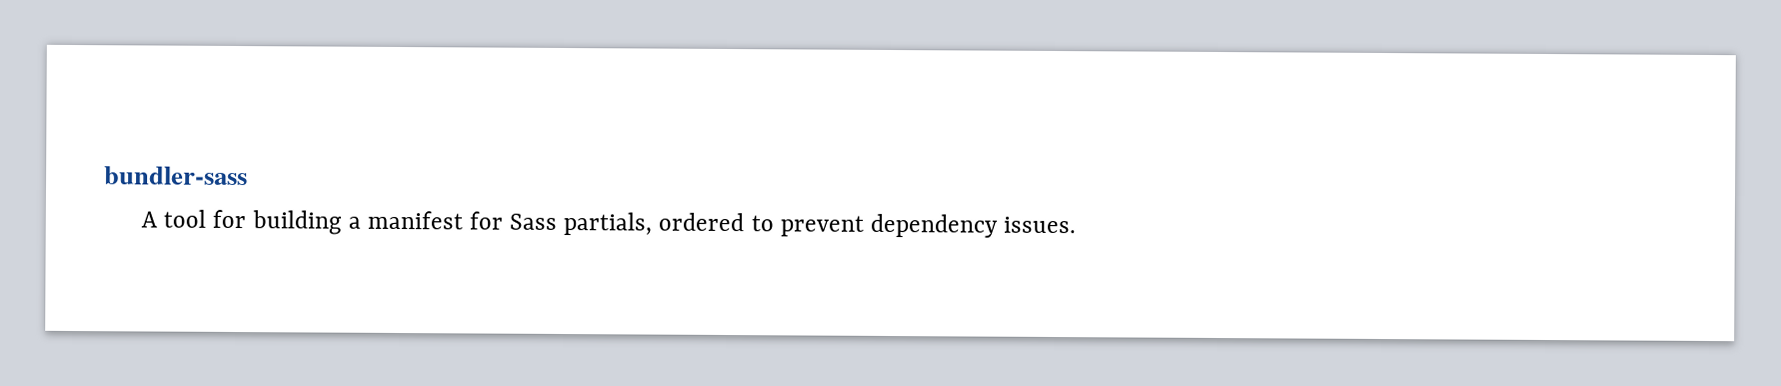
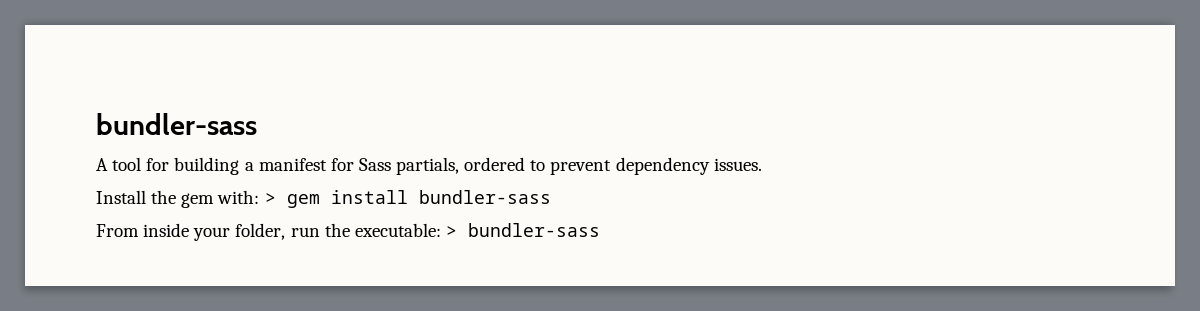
(1077, 225) none -> [96,190,551,208] [96,223,600,241] // Install the gem with: > gem install bundler-sass // From inside your folder, run the executable: > bundler-sass

